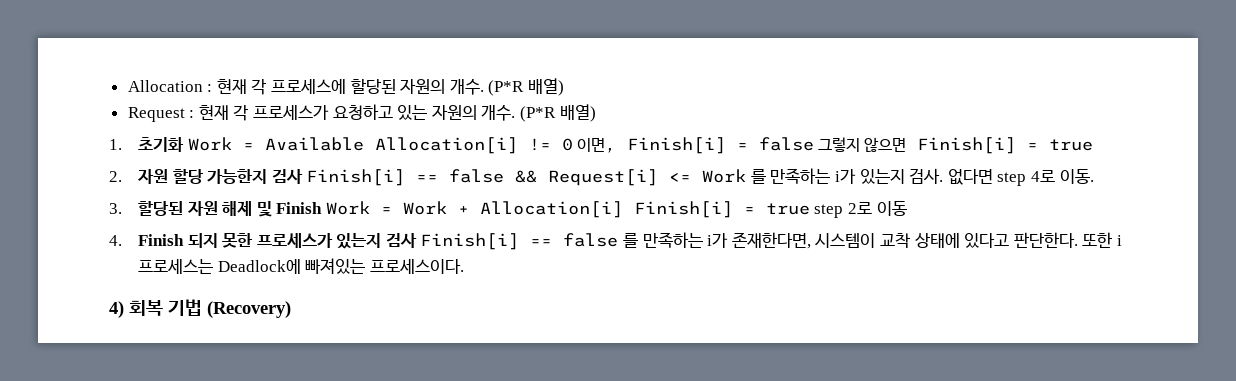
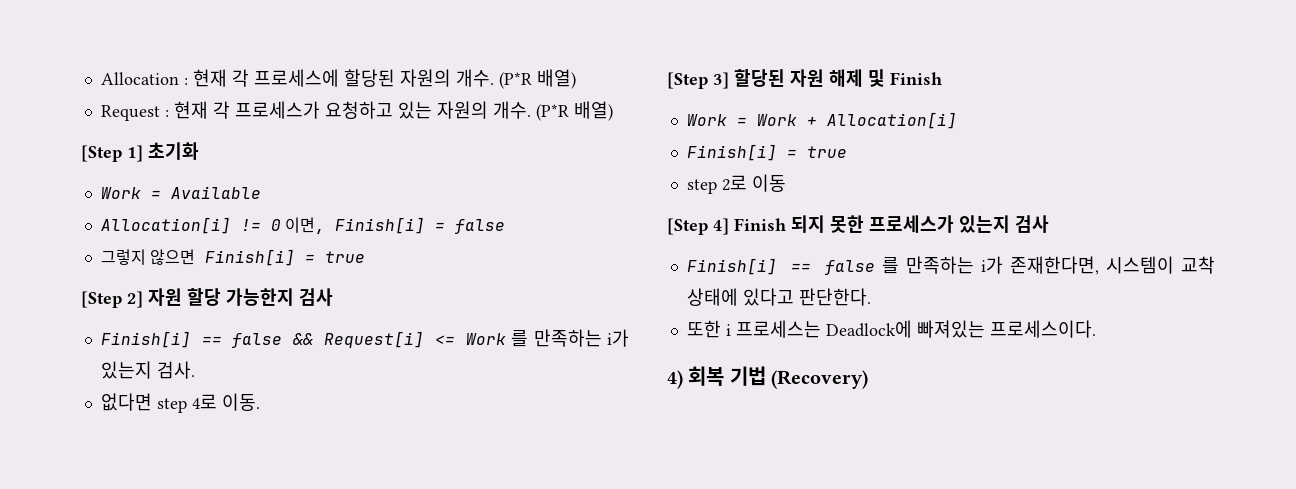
[109,139,122,150] 1. -> [81,145,143,162] [Step 1]
(184, 144) none -> (199, 151) //
(364, 144) none -> (261, 192) //
(814, 144) none -> (506, 226) //
[109,171,122,182] 2. -> [81,291,143,308] [Step 2]
(303, 176) none -> (333, 297) //
(944, 176) none -> (195, 370) //
[109,203,122,214] 3. -> [667,72,729,89] [Step 3]
(323, 208) none -> (942, 78) //
[633,201,810,218] Finish[i] = true -> [686,144,847,161] // Finish[i] = true //
[109,235,122,246] 4. -> [667,218,729,235] [Step 4]
(417, 240) none -> (1049, 224) //
(1078, 240) none -> (871, 297) //

